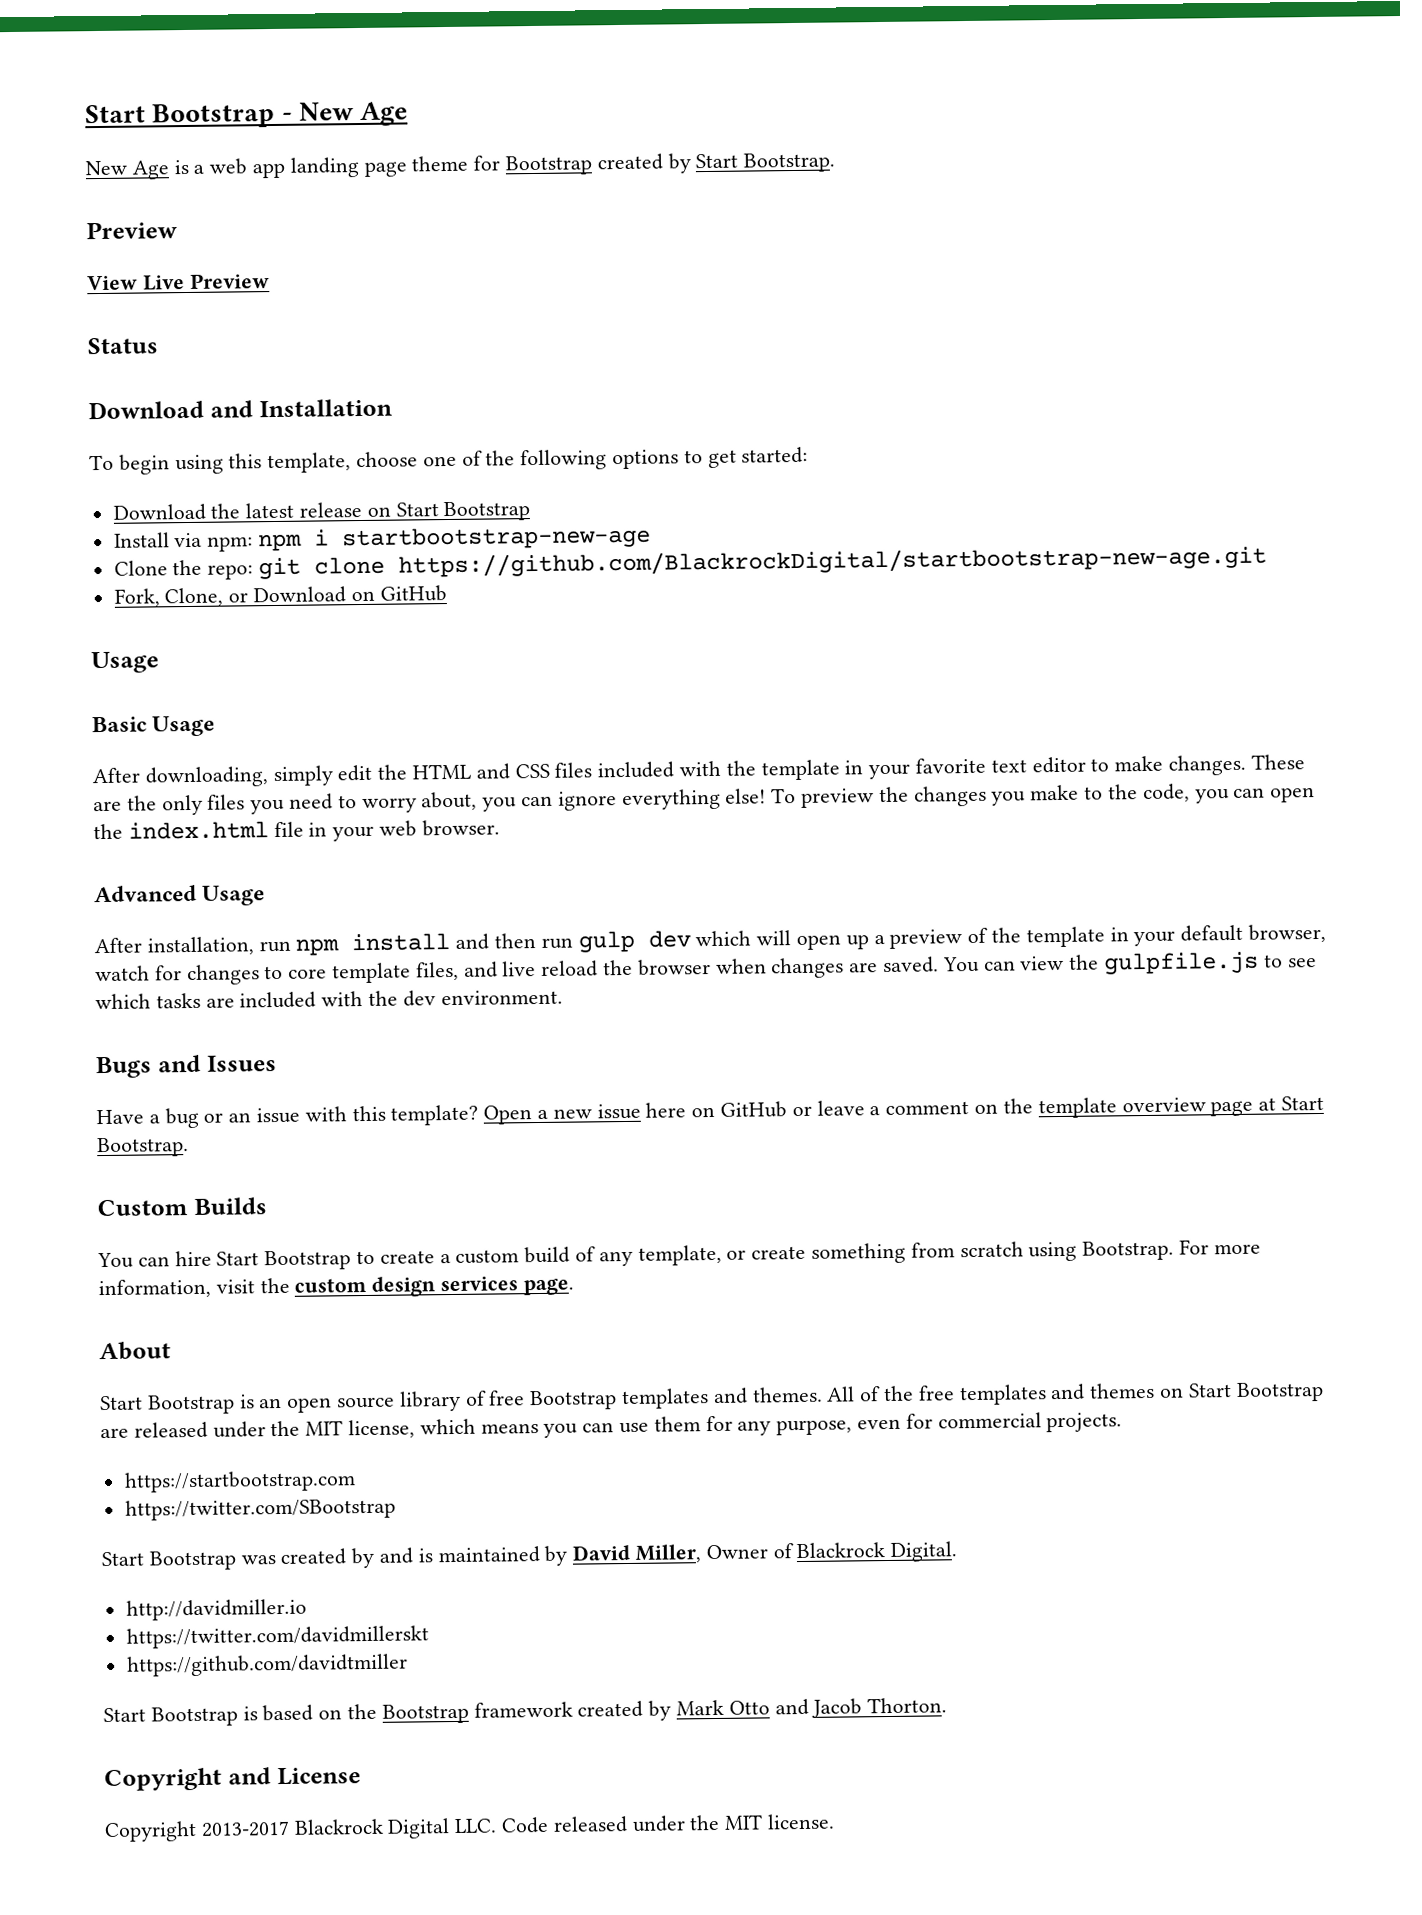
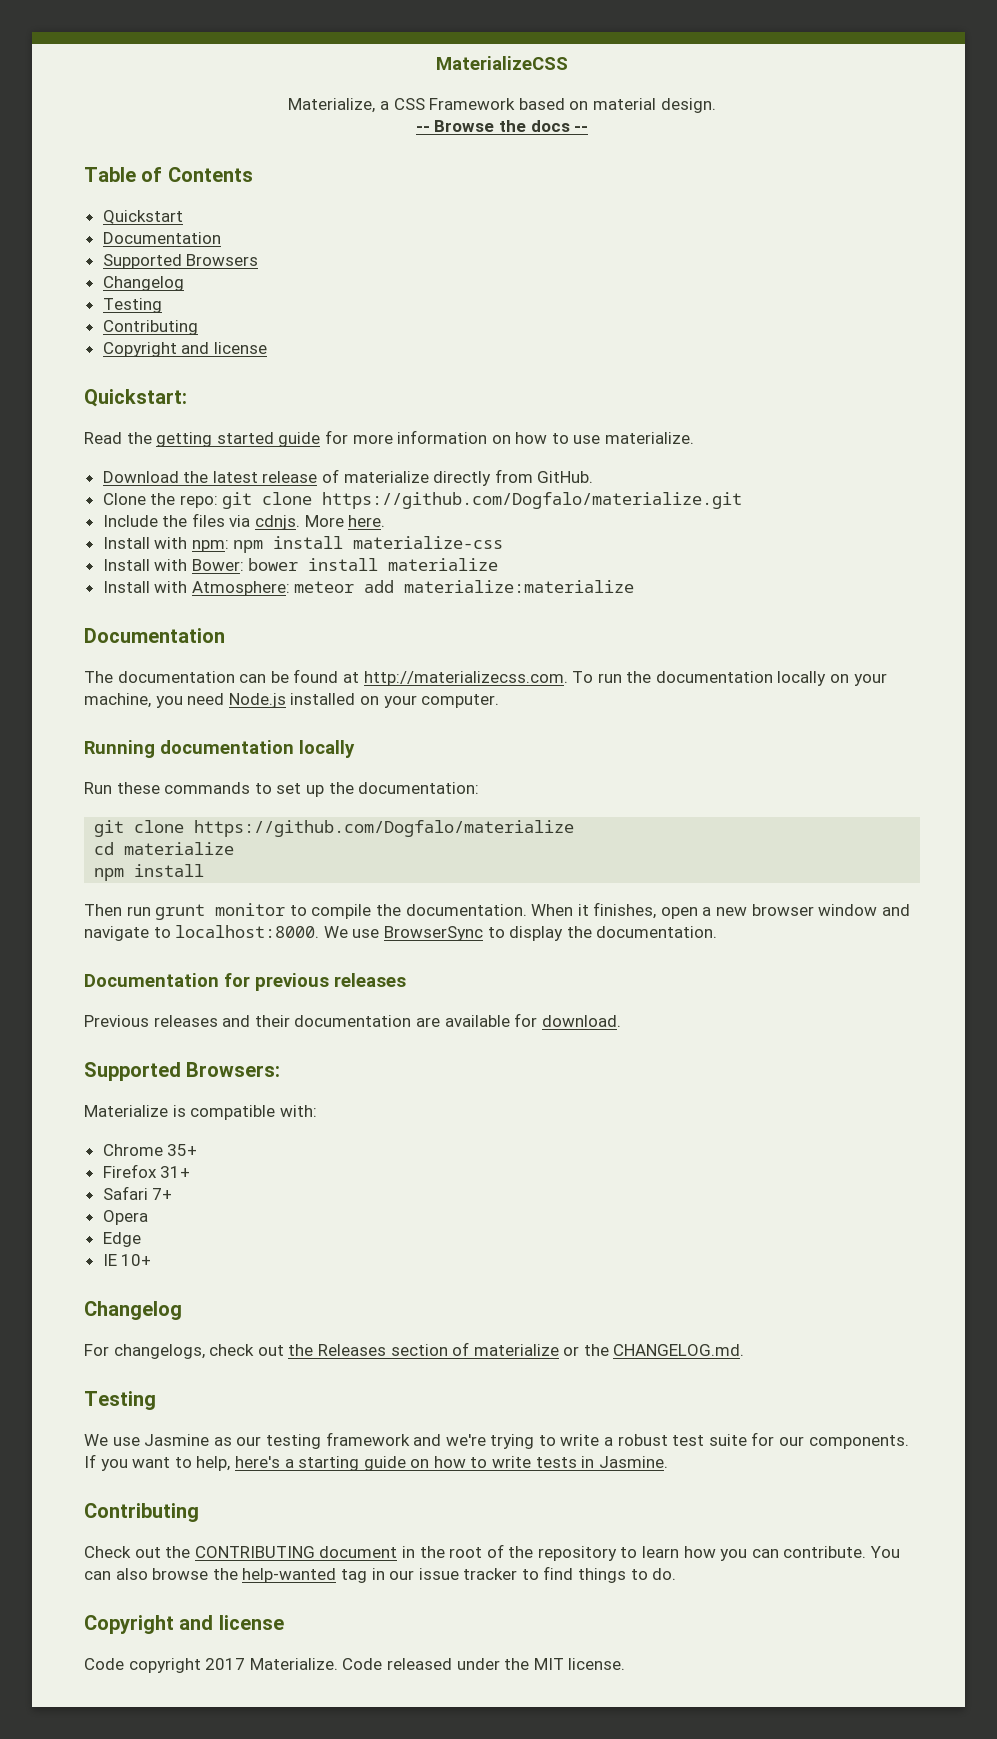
[85,101,409,129] [85,152,836,180] [86,221,178,240] [87,273,270,291] [87,337,159,355] [88,398,393,420] [89,446,809,475] [112,501,531,522] [113,525,652,552] Start Bootstrap - New Age // New Age is a web app landing page theme for Bootstrap created by Start Bootstrap. // Preview // View Live Preview // Status // Download and Installation // To begin using this template, choose one of the following options to get started: // Download the latest release on Start Bootstrap // Install via npm: npm i startbootstrap-new-age -> [436,56,568,70] [288,98,716,113] [415,120,589,132] [84,167,253,182] [102,210,183,224] [102,232,221,244] [102,254,259,269] [102,276,184,291] [102,298,162,313] [102,320,198,335] [102,342,267,357] [84,389,187,407] [84,430,695,447] [102,469,594,486] MaterializeCSS // Materialize, a CSS Framework based on material design. // -- Browse the docs -- // Table of Contents // Quickstart // Documentation // Supported Browsers // Changelog // Testing // Contributing // Copyright and license // Quickstart: // Read the getting started guide for more information on how to use materialize. // Download the latest release of materialize directly from GitHub.
[398,545,1268,578] [113,585,447,607] [91,651,159,674] [92,715,216,737] [92,754,1305,788] [93,783,1316,816] [93,819,500,842] [94,884,266,906] [94,923,1327,956] [95,951,1317,986] [95,989,563,1010] [96,1054,277,1079] [96,1095,1324,1129] [97,1137,189,1158] [97,1197,267,1217] [97,1239,1261,1271] [98,1276,574,1299] [99,1341,171,1361] [100,1381,1324,1415] [100,1412,1123,1439] [123,1470,356,1493] [124,1497,396,1521] [101,1541,958,1571] [125,1598,307,1621] [125,1625,429,1649] [126,1653,408,1677] [103,1697,948,1727] [104,1767,361,1792] [104,1818,498,1843] https://github.com/BlackrockDigital/startbootstrap-new-age.git // Fork, Clone, or Download on GitHub // Usage // Basic Usage // After downloading, simply edit the HTML and CSS files included with the template in your favorite text editor to make changes. These are the only files you need to worry about, you can ignore everything else! To preview the changes you make to the code, you can open the index.html file in your web browser. // Advanced Usage // After installation, run npm install and then run gulp dev which will open up a preview of the template in your default browser, watch for changes to core template files, and live reload the browser when changes are saved. You can view the gulpfile.js to see which tasks are included with the dev environment. // Bugs and Issues // Have a bug or an issue with this template? Open a new issue here on GitHub or leave a comment on the template overview page at Start Bootstrap. // Custom Builds // You can hire Start Bootstrap to create a custom build of any template, or create something from scratch using Bootstrap. For more information, visit the custom design services page. // About // Start Bootstrap is an open source library of free Bootstrap templates and themes. All of the free templates and themes on Start Bootstrap are released under the MIT license, which means you can use them for any purpose, even for commercial projects. // https://startbootstrap.com // https://twitter.com/SBootstrap // Start Bootstrap was created by and is maintained by David Miller, Owner of Blackrock Digital. // http://davidmiller.io // https://twitter.com/davidmillerskt // https://github.com/davidtmiller // Start Bootstrap is based on the Bootstrap framework created by Mark Otto and Jacob Thorton. // Copyright and License // Copyright 2013-2017 Blackrock Digital LLC. -> [322,492,743,509] [102,513,386,530] [102,536,504,553] [102,558,499,571] [102,580,635,596] [84,628,225,643] [84,669,887,686] [84,693,500,708] [84,740,355,758] [84,782,480,797] [94,820,575,837] [94,842,235,855] [94,864,205,881] [84,902,910,920] [84,925,718,941] [84,973,406,991] [84,1013,621,1027] [84,1062,281,1081] [84,1105,317,1120] [102,1144,198,1156] [102,1164,191,1178] [102,1186,173,1200] [102,1210,148,1225] [102,1232,141,1247] [102,1254,152,1266] [84,1301,182,1320] [84,1342,745,1359] [84,1391,156,1410] [84,1432,909,1449] [84,1454,668,1471] [84,1503,199,1522] [84,1544,901,1561] [84,1566,677,1583] [84,1615,284,1634] [84,1658,338,1673] https://github.com/Dogfalo/materialize.git // Include the files via cdnjs. More here. // Install with npm: npm install materialize-css // Install with Bower: bower install materialize // Install with Atmosphere: meteor add materialize:materialize // Documentation // The documentation can be found at http://materializecss.com. To run the documentation locally on your machine, you need Node.js installed on your computer. // Running documentation locally // Run these commands to set up the documentation: // git clone https://github.com/Dogfalo/materialize // cd materialize // npm install // Then run grunt monitor to compile the documentation. When it finishes, open a new browser window and navigate to localhost:8000. We use BrowserSync to display the documentation. // Documentation for previous releases // Previous releases and their documentation are available for download. // Supported Browsers: // Materialize is compatible with: // Chrome 35+ // Firefox 31+ // Safari 7+ // Opera // Edge // IE 10+ // Changelog // For changelogs, check out the Releases section of materialize or the CHANGELOG.md. // Testing // We use Jasmine as our testing framework and we're trying to write a robust test suite for our components. If you want to help, here's a starting guide on how to write tests in Jasmine. // Contributing // Check out the CONTRIBUTING document in the root of the repository to learn how you can contribute. You can also browse the help-wanted tag in our issue tracker to find things to do. // Copyright and license // Code copyright 2017 Materialize.

